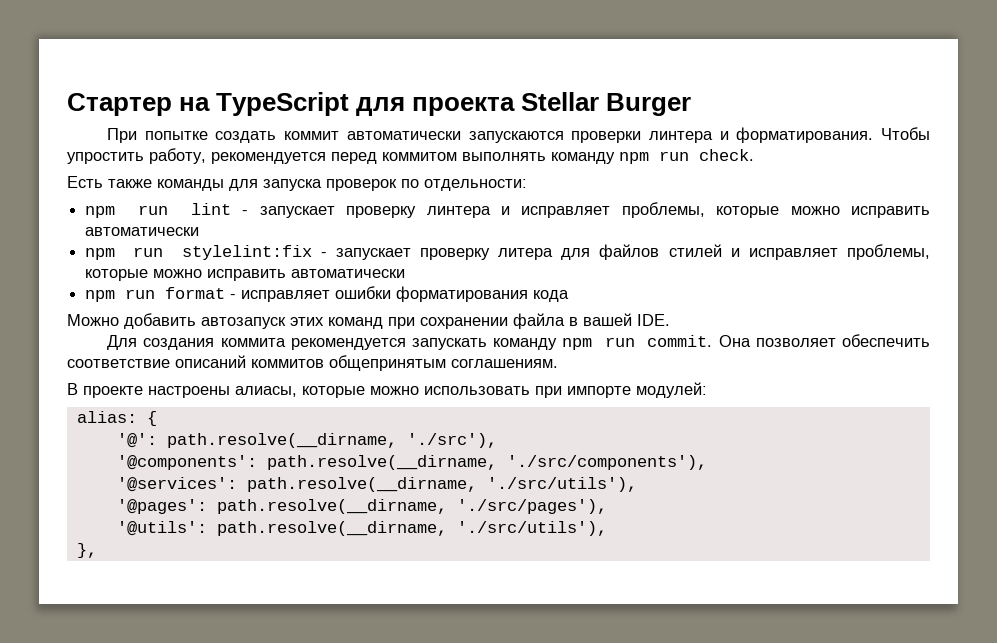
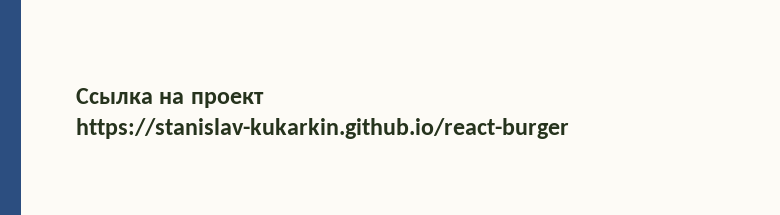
[67,92,692,116] [107,127,930,143] [67,148,754,164] [67,176,527,191] [85,202,931,218] [85,227,200,236] [85,244,931,260] [85,269,406,281] [85,286,570,302] [67,313,670,329] [107,334,931,350] [67,355,558,371] [67,382,707,398] [76,411,157,426] [116,433,497,448] [116,455,707,470] [116,477,637,492] [116,499,607,514] [116,521,607,536] [76,543,97,558] Стартер на TypeScript для проекта Stellar Burger // При попытке создать коммит автоматически запускаются проверки линтера и форматирования. Чтобы упростить работу, рекомендуется перед коммитом выполнять команду npm run check. // Есть также команды для запуска проверок по отдельности: // npm run lint - запускает проверку линтера и исправляет проблемы, которые можно исправить автоматически // npm run stylelint:fix - запускает проверку литера для файлов стилей и исправляет проблемы, которые можно исправить автоматически // npm run format - исправляет ошибки форматирования кода // Можно добавить автозапуск этих команд при сохранении файла в вашей IDE. // Для создания коммита рекомендуется запускать команду npm run commit. Она позволяет обеспечить соответствие описаний коммитов общепринятым соглашениям. // В проекте настроены алиасы, которые можно использовать при импорте модулей: // alias: { // '@': path.resolve(__dirname, './src'), // '@components': path.resolve(__dirname, './src/components'), // '@services': path.resolve(__dirname, './src/utils'), // '@pages': path.resolve(__dirname, './src/pages'), // '@utils': path.resolve(__dirname, './src/utils'), // }, -> [76,88,264,108] [76,118,569,139] Ссылка на проект https://stanislav-kukarkin.github.io/react-burger

